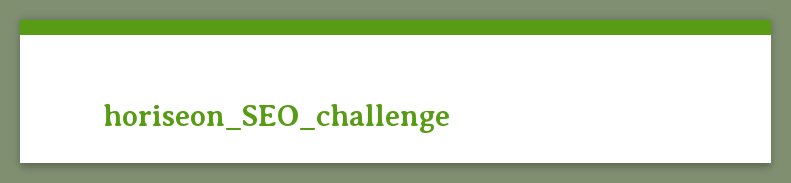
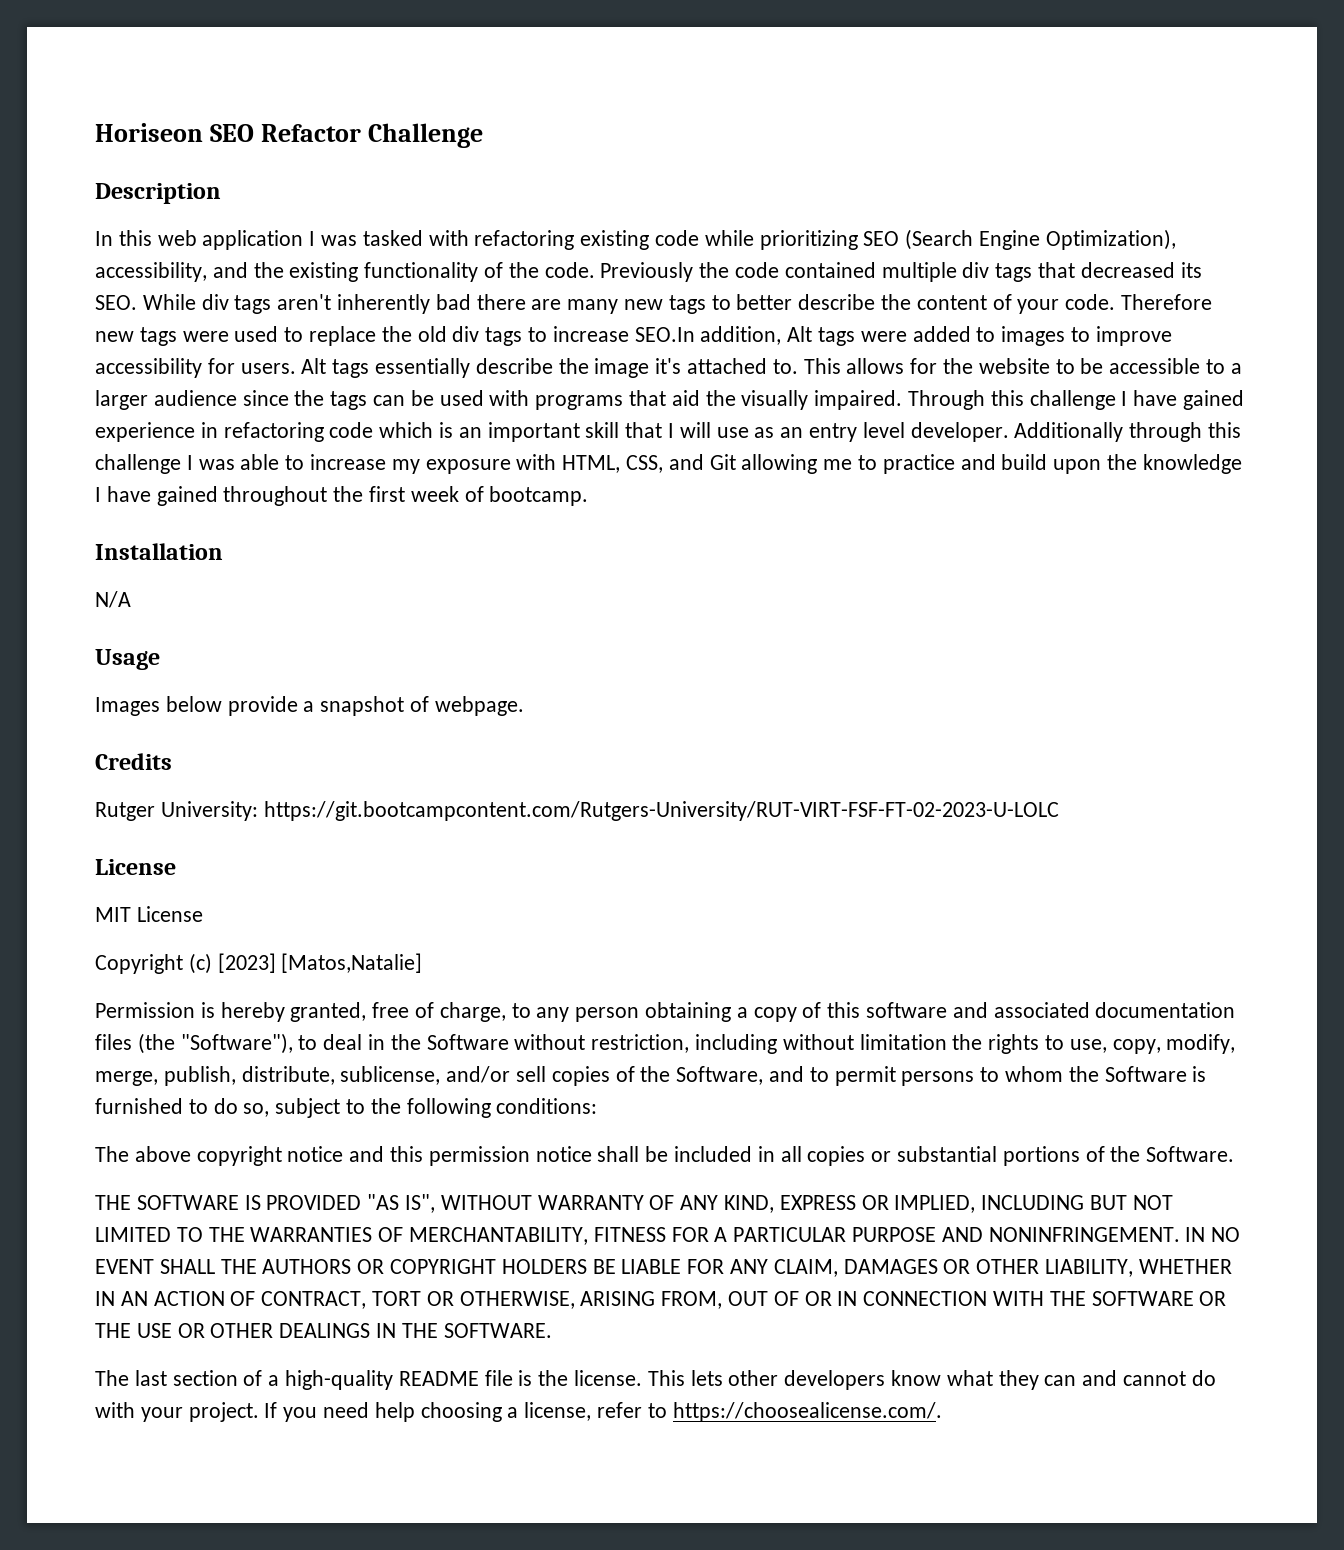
[104,104,450,133] horiseon_SEO_challenge -> [95,123,484,148] [95,183,221,204] [95,229,1176,250] [95,262,1202,282] [95,294,1213,314] [95,326,1172,346] [95,358,1242,378] [95,390,1245,410] [95,422,1242,442] [95,454,1242,474] [95,486,589,506] [95,543,223,560] [95,591,131,608] [95,649,160,670] [95,696,524,716] [95,753,172,770] [95,801,1059,821] [95,859,176,875] [95,906,203,922] [95,953,423,974] [95,1002,1236,1022] [95,1033,1236,1054] [95,1066,1207,1086] [95,1098,598,1118] [95,1146,1235,1166] [95,1194,1173,1213] [95,1227,1241,1245] [95,1259,1232,1277] [95,1291,1227,1309] [95,1323,552,1338] [95,1370,1216,1390] [95,1402,942,1422] Horiseon SEO Refactor Challenge // Description // In this web application I was tasked with refactoring existing code while prioritizing SEO (Search Engine Optimization), accessibility, and the existing functionality of the code. Previously the code contained multiple div tags that decreased its SEO. While div tags aren't inherently bad there are many new tags to better describe the content of your code. Therefore new tags were used to replace the old div tags to increase SEO.In addition, Alt tags were added to images to improve accessibility for users. Alt tags essentially describe the image it's attached to. This allows for the website to be accessible to a larger audience since the tags can be used with programs that aid the visually impaired. Through this challenge I have gained experience in refactoring code which is an important skill that I will use as an entry level developer. Additionally through this challenge I was able to increase my exposure with HTML, CSS, and Git allowing me to practice and build upon the knowledge I have gained throughout the first week of bootcamp. // Installation // N/A // Usage // Images below provide a snapshot of webpage. // Credits // Rutger University: https://git.bootcampcontent.com/Rutgers-University/RUT-VIRT-FSF-FT-02-2023-U-LOLC // License // MIT License // Copyright (c) [2023] [Matos,Natalie] // Permission is hereby granted, free of charge, to any person obtaining a copy of this software and associated documentation files (the "Software"), to deal in the Software without restriction, including without limitation the rights to use, copy, modify, merge, publish, distribute, sublicense, and/or sell copies of the Software, and to permit persons to whom the Software is furnished to do so, subject to the following conditions: // The above copyright notice and this permission notice shall be included in all copies or substantial portions of the Software. // THE SOFTWARE IS PROVIDED "AS IS", WITHOUT WARRANTY OF ANY KIND, EXPRESS OR IMPLIED, INCLUDING BUT NOT LIMITED TO THE WARRANTIES OF MERCHANTABILITY, FITNESS FOR A PARTICULAR PURPOSE AND NONINFRINGEMENT. IN NO EVENT SHALL THE AUTHORS OR COPYRIGHT HOLDERS BE LIABLE FOR ANY CLAIM, DAMAGES OR OTHER LIABILITY, WHETHER IN AN ACTION OF CONTRACT, TORT OR OTHERWISE, ARISING FROM, OUT OF OR IN CONNECTION WITH THE SOFTWARE OR THE USE OR OTHER DEALINGS IN THE SOFTWARE. // The last section of a high-quality README file is the license. This lets other developers know what they can and cannot do with your project. If you need help choosing a license, refer to https://choosealicense.com/.

